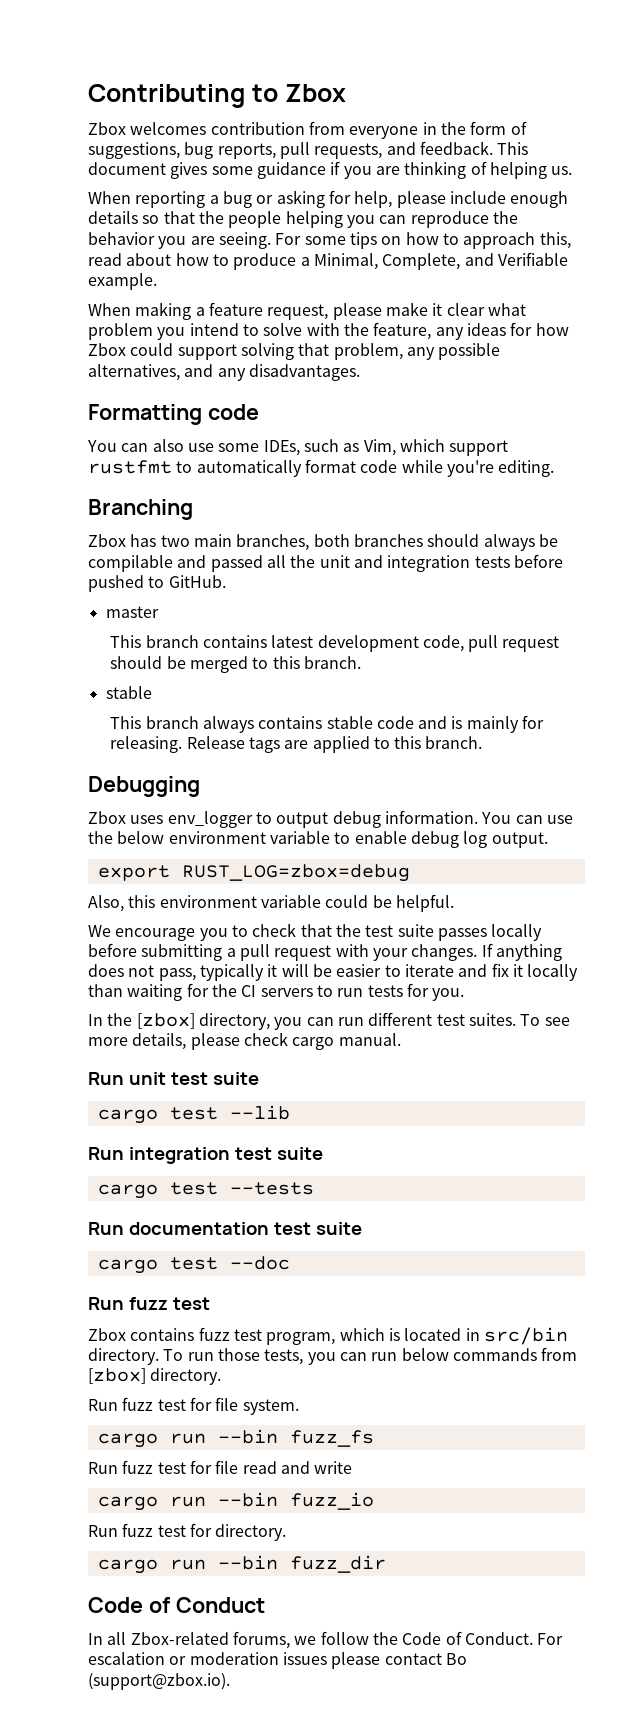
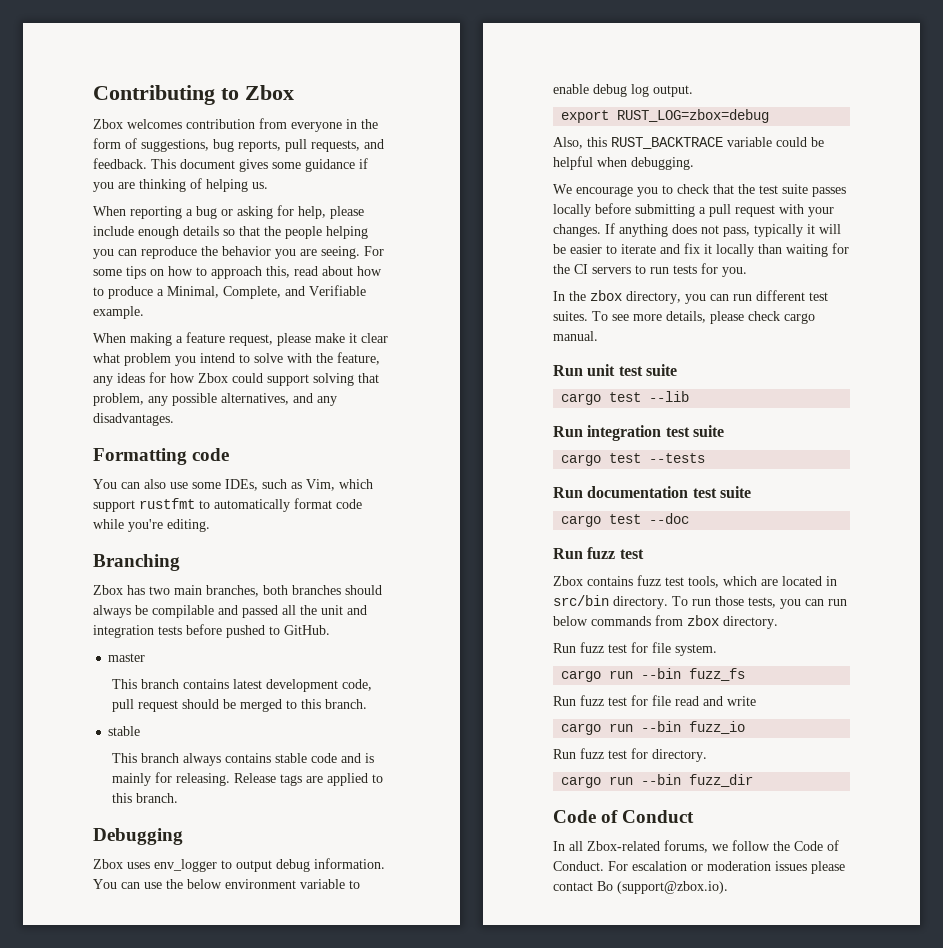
[159,895,257,908] environment -> [611,137,723,149] RUST_BACKTRACE
[395,894,454,912] helpful. -> [553,156,694,170] helpful when debugging.
[136,1013,195,1029] [zbox] -> [590,290,622,301] zbox
[266,1328,400,1345] program, which is -> [688,576,778,588] tools, which are
[88,1368,146,1384] [zbox] -> [687,615,719,626] zbox

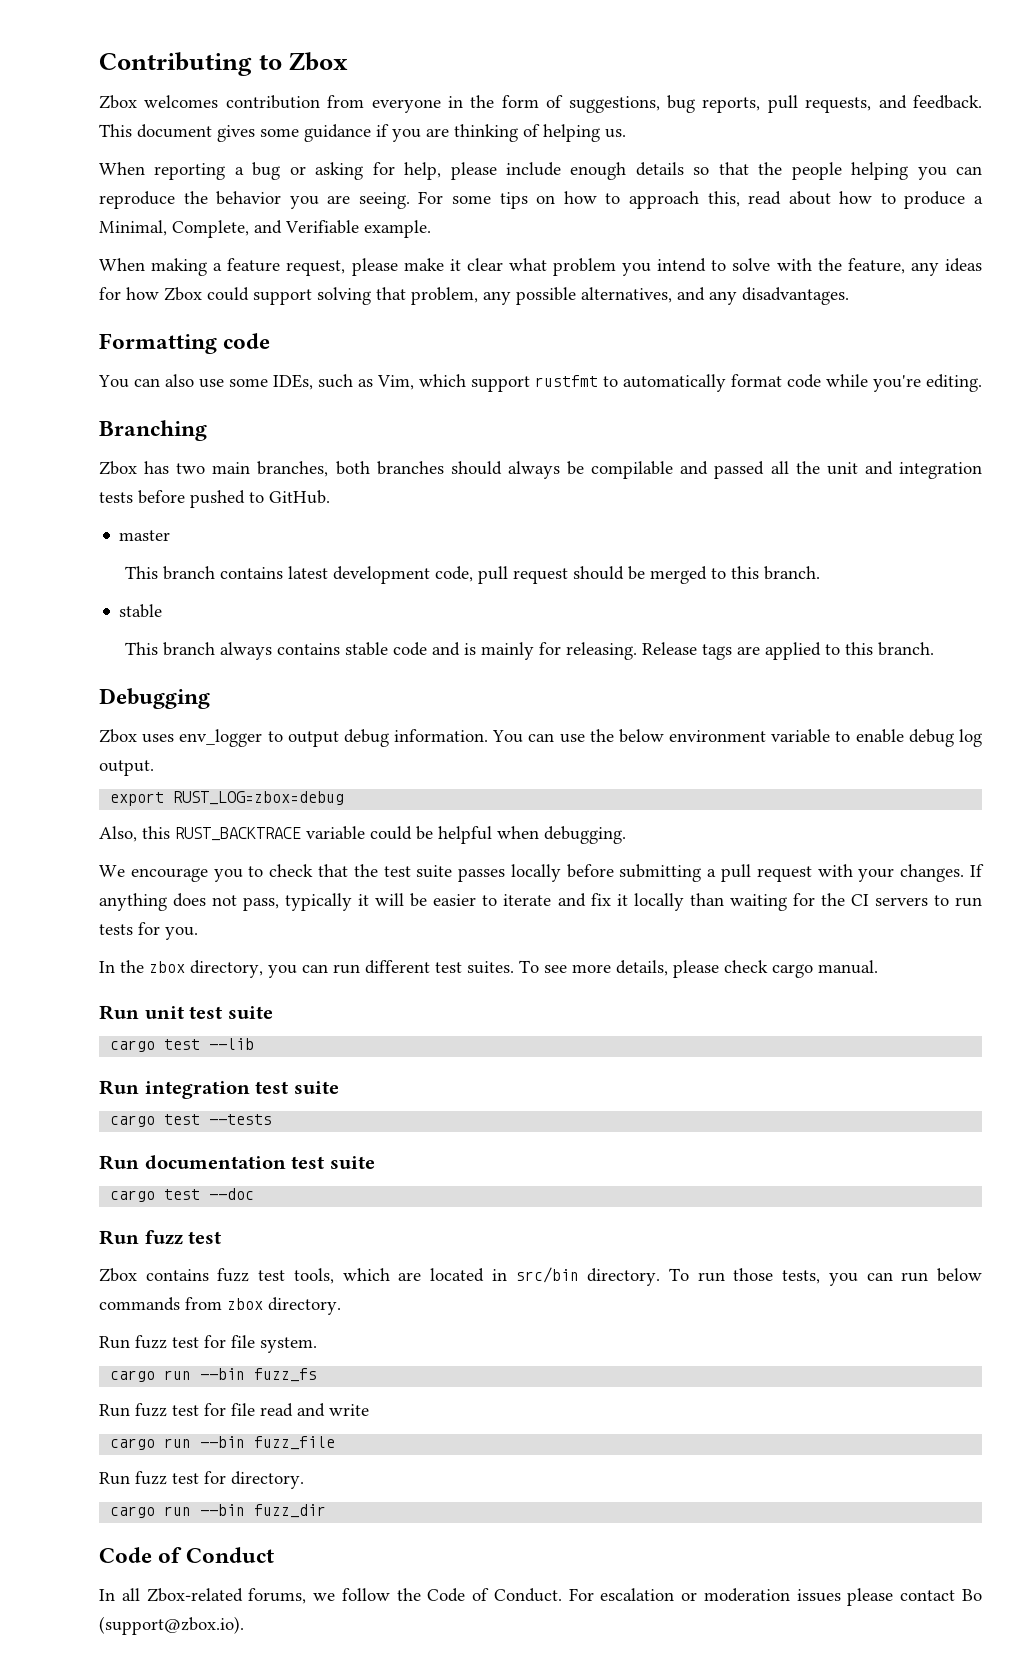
[689,721,746,734] fuzz_io -> [254,1436,336,1450] fuzz_file

